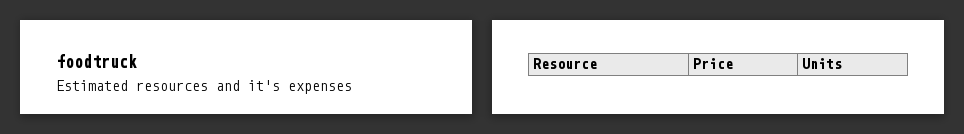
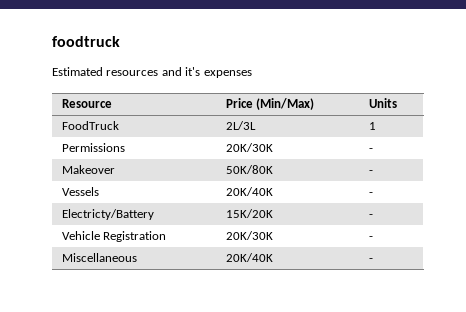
(733, 63) none -> [256,98,315,110] (Min/Max)
(842, 63) none -> [61,121,119,130] [225,121,256,130] [368,122,376,130] [61,143,125,152] [225,143,273,152] [368,148,373,152] [61,165,115,174] [225,165,273,174] [368,170,373,174] [61,187,99,196] [225,187,273,196] [368,192,373,196] [61,209,154,220] [225,209,273,218] [368,214,373,218] [61,231,167,242] [225,231,273,240] [368,236,373,240] [61,253,137,262] [225,253,273,262] [368,258,373,262] // FoodTruck | 2L/3L | 1 // Permissions | 20K/30K | - // Makeover | 50K/80K | - // Vessels | 20K/40K | - // Electricty/Battery | 15K/20K | - // Vehicle Registration | 20K/30K | - // Miscellaneous | 20K/40K | -

